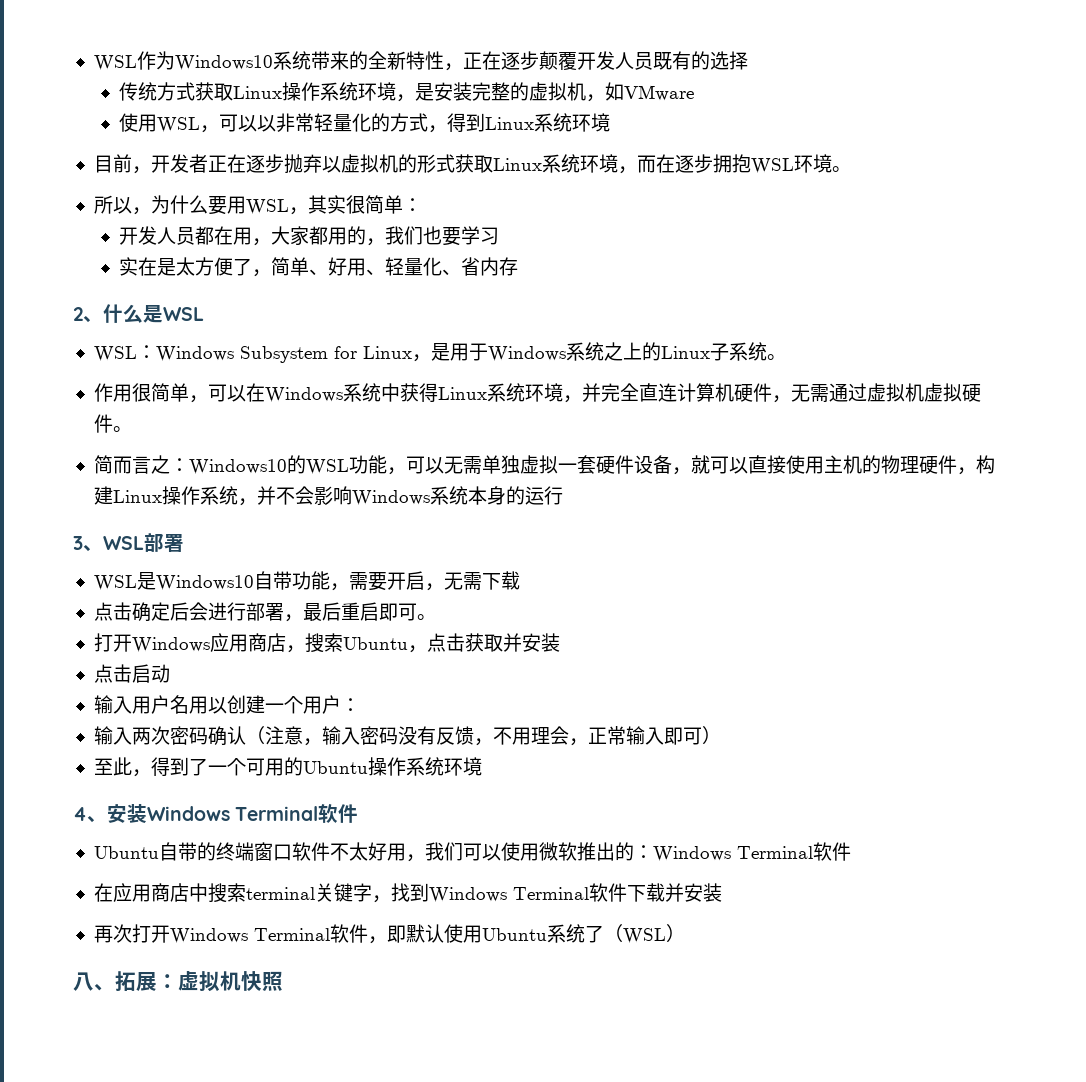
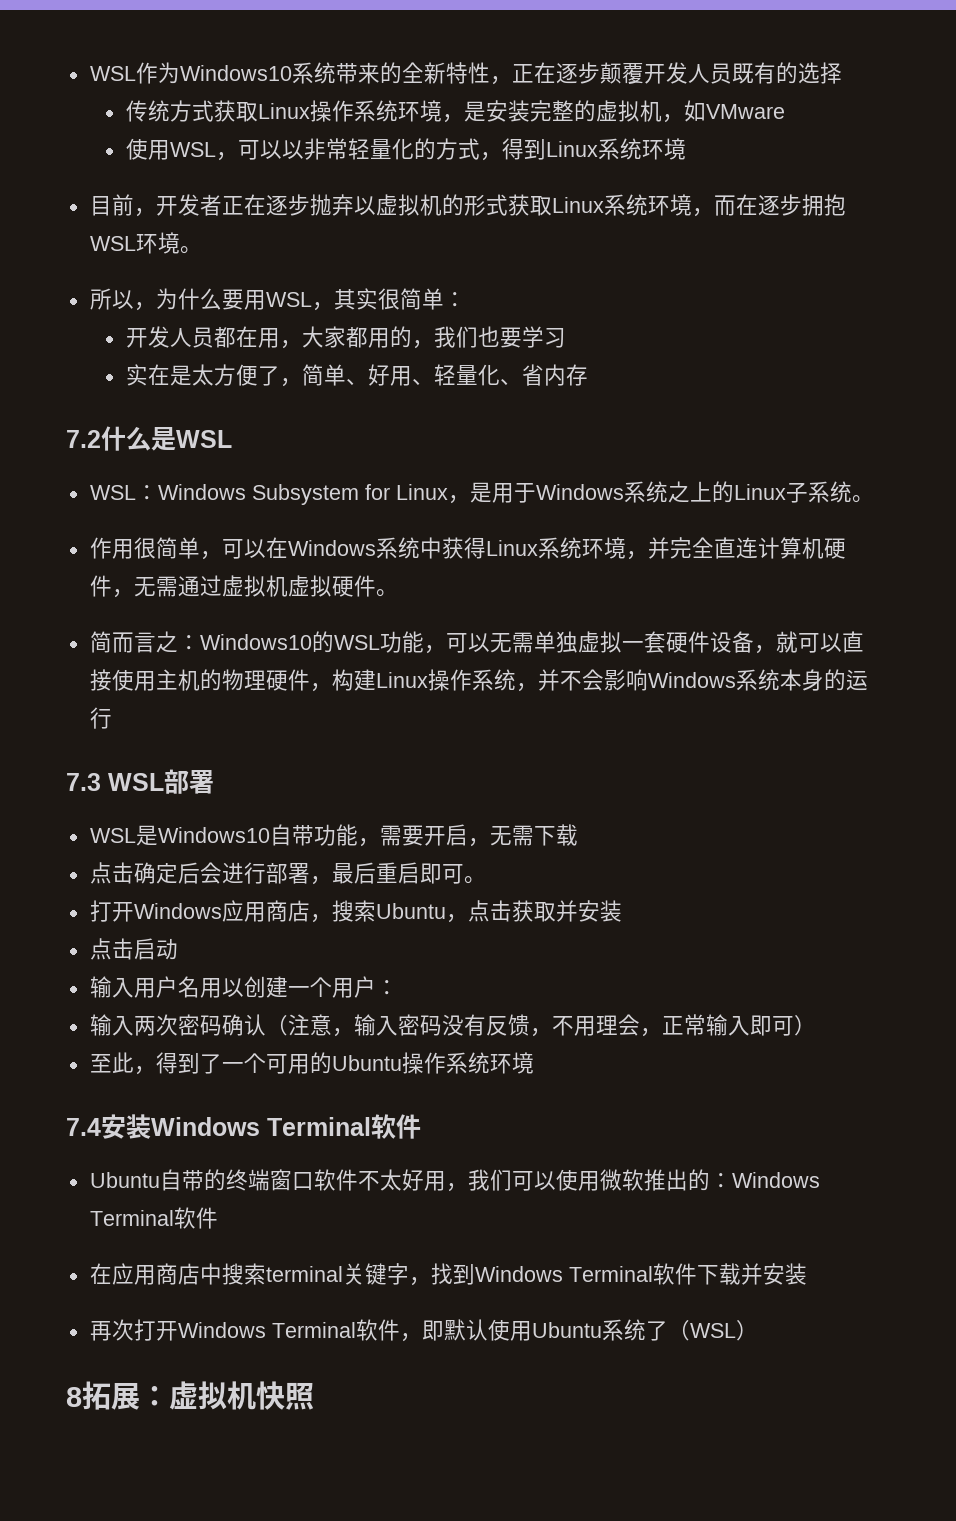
[73,307,103,323] 2、 -> [66,430,101,448] 7.2
[73,536,103,552] 3、 -> [66,773,101,791] 7.3
[73,807,107,823] 4、 -> [66,1118,101,1136] 7.4
[73,972,115,991] 八、 -> [66,1387,82,1407] 8

